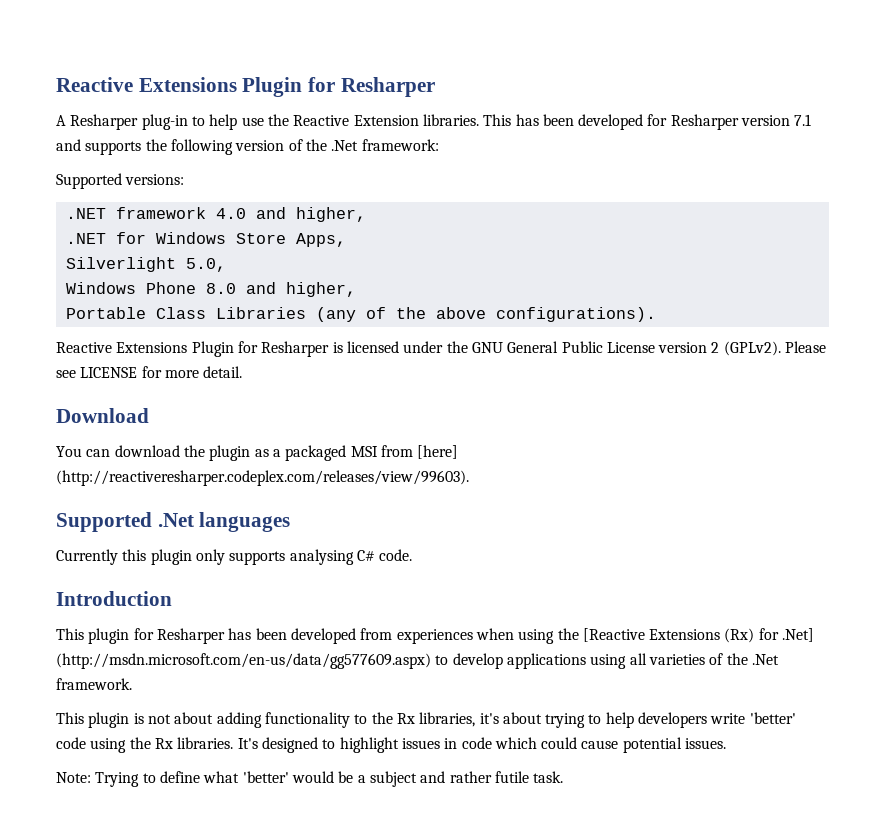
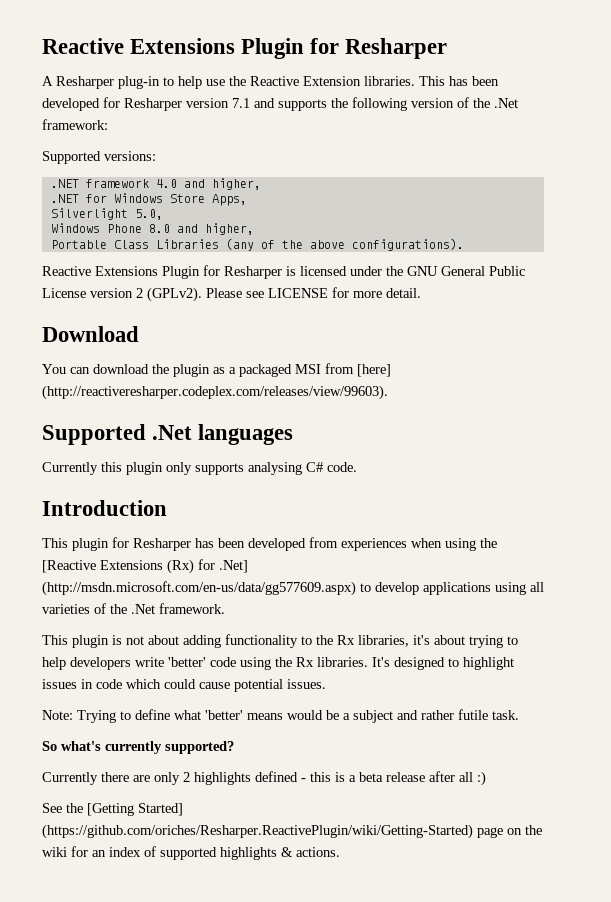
(289, 777) none -> [247,713,283,720] means
(564, 777) none -> [42,741,234,754] [42,771,486,786] [42,803,183,816] [42,824,542,839] [42,846,340,860] // So what's currently supported? // Currently there are only 2 highlights defined - this is a beta release after all :) // See the [Getting Started] (https://github.com/oriches/Resharper.ReactivePlugin/wiki/Getting-Started) page on the wiki for an index of supported highlights & actions.

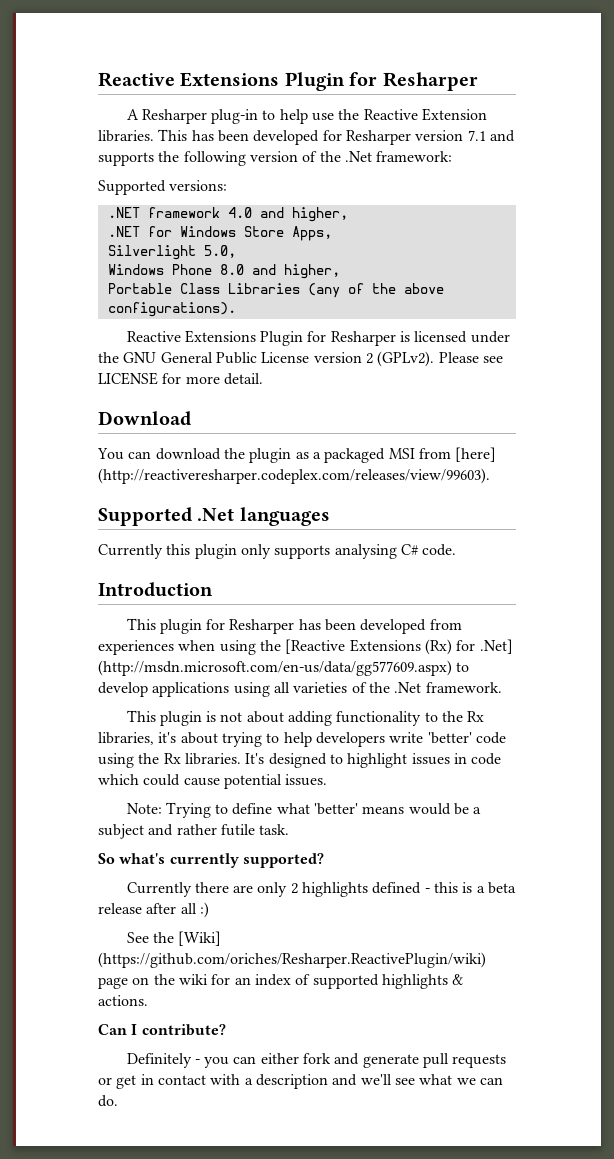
[87,803,183,816] [42,824,473,839] [Getting Started] (https://github.com/oriches/Resharper.ReactivePlugin/wiki/Getting-Started) -> [178,931,222,946] [98,952,486,968] [Wiki] (https://github.com/oriches/Resharper.ReactivePlugin/wiki)
(340, 852) none -> [98,1024,226,1036] [126,1053,507,1068] [98,1074,503,1089] [98,1095,118,1107] // Can I contribute? // Definitely - you can either fork and generate pull requests or get in contact with a description and we'll see what we can do.

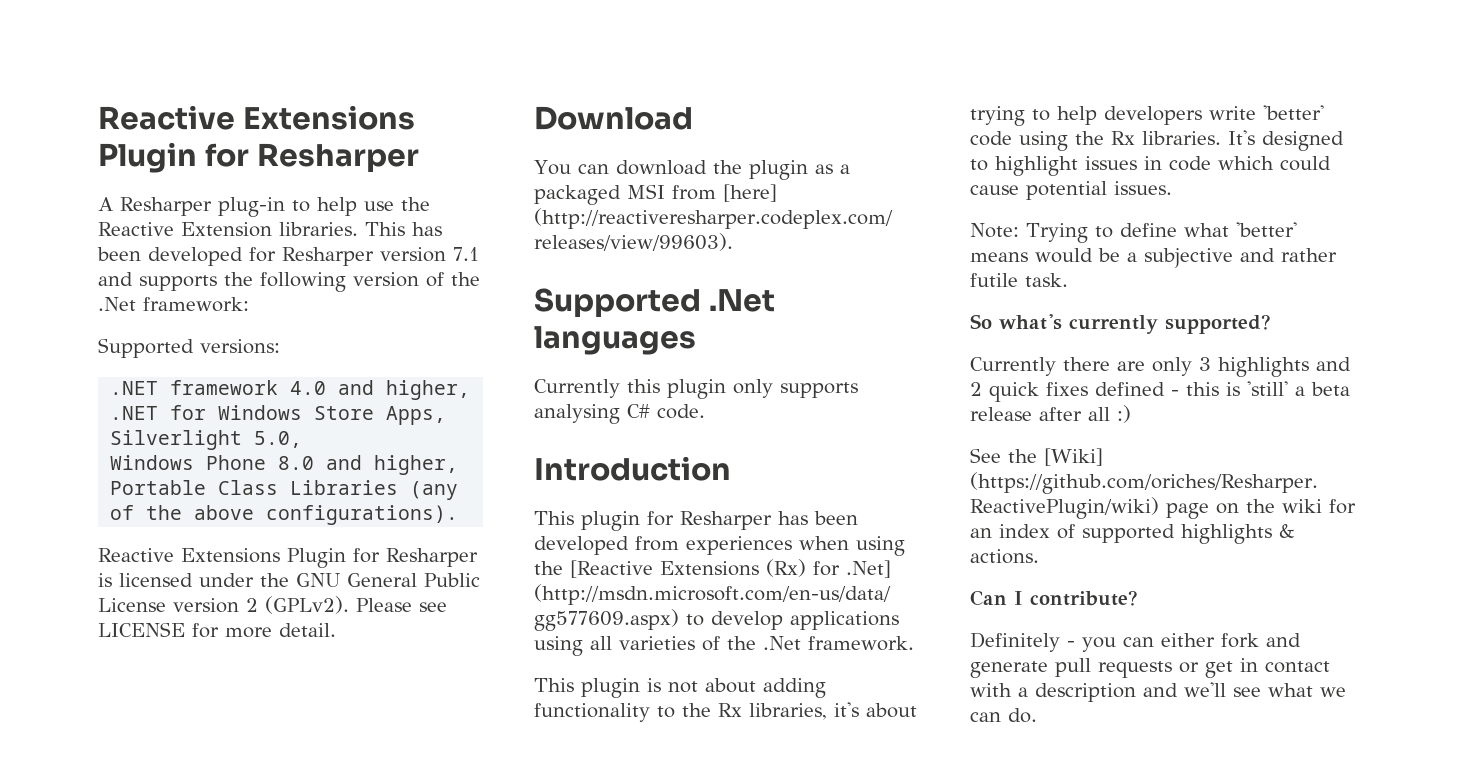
[98,824,144,839] subject -> [1144,248,1233,268] subjective
[290,882,369,897] 2 highlights -> [1199,357,1351,377] [970,382,1088,402] 3 highlights and 2 quick fixes
(473, 887) none -> [1247,381,1288,396] 'still'

